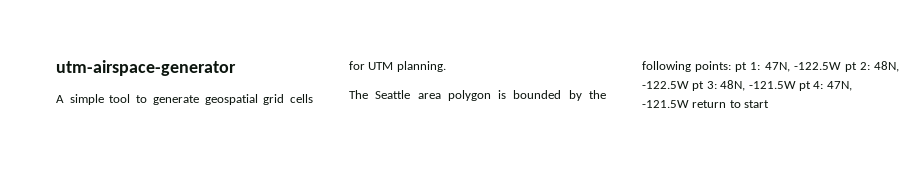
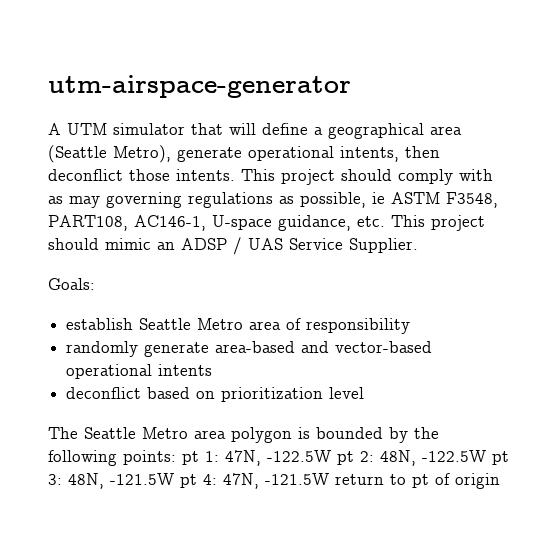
[69,94,313,105] [349,61,446,72] simple tool to generate geospatial grid cells for UTM planning. -> [67,123,462,139] [48,145,440,163] [48,169,493,185] [48,192,498,208] [48,215,485,231] [48,237,418,255] [48,278,95,290] [66,318,411,334] [66,341,433,357] [66,364,213,379] [66,387,365,402] UTM simulator that will define a geographical area (Seattle Metro), generate operational intents, then deconflict those intents. This project should comply with as may governing regulations as possible, ie ASTM F3548, PART108, AC146-1, U-space guidance, etc. This project should mimic an ADSP / UAS Service Supplier. // Goals: // establish Seattle Metro area of responsibility // randomly generate area-based and vector-based operational intents // deconflict based on prioritization level
(411, 94) none -> [142,427,188,439] Metro
[744,100,770,108] start -> [412,473,500,489] pt of origin

